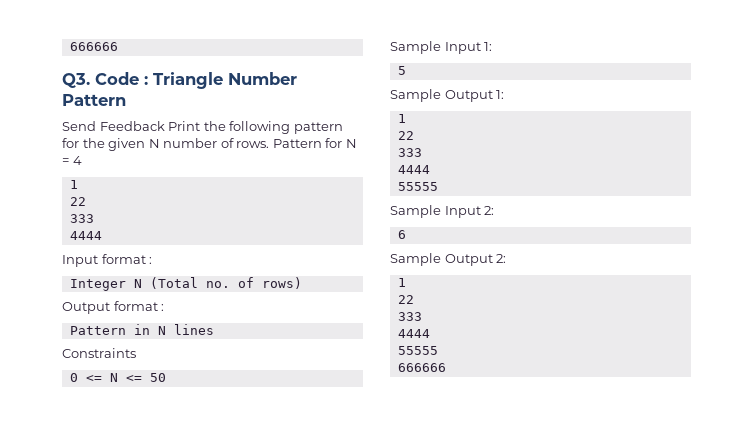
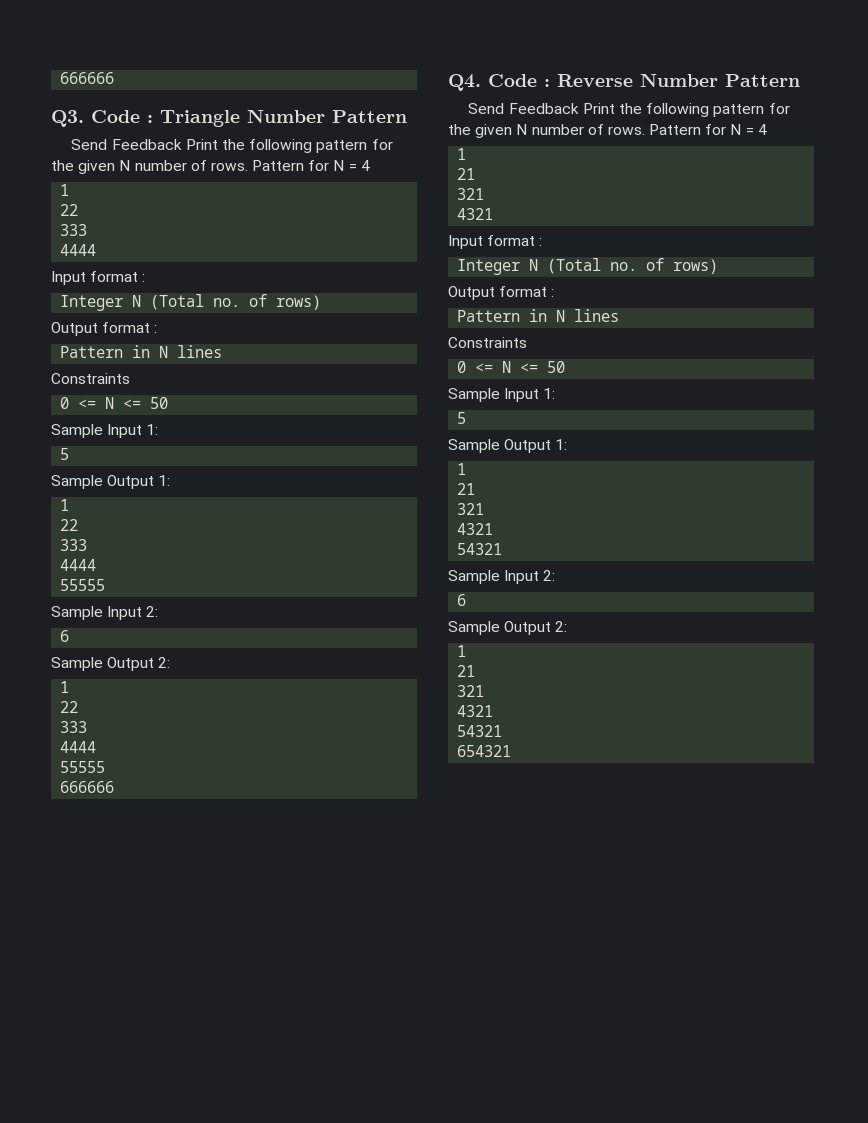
(446, 367) none -> [448,74,800,91] [468,103,790,117] [448,124,767,138] [457,148,467,160] [457,168,476,180] [457,188,485,200] [457,208,494,220] [448,235,543,249] [457,258,719,275] [448,286,555,300] [457,309,620,322] [448,337,527,348] [457,361,566,373] [448,388,556,402] [457,412,467,424] [448,439,568,453] [457,463,467,475] [457,483,476,495] [457,503,485,515] [457,523,494,535] [457,543,503,555] [448,570,556,584] [457,594,467,606] [448,621,568,635] [457,645,467,657] [457,665,476,677] [457,685,485,697] [457,705,494,717] [457,725,503,737] [457,745,512,757] // Q4. Code : Reverse Number Pattern // Send Feedback Print the following pattern for the given N number of rows. Pattern for N = 4 // 1 // 21 // 321 // 4321 // Input format : // Integer N (Total no. of rows) // Output format : // Pattern in N lines // Constraints // 0 <= N <= 50 // Sample Input 1: // 5 // Sample Output 1: // 1 // 21 // 321 // 4321 // 54321 // Sample Input 2: // 6 // Sample Output 2: // 1 // 21 // 321 // 4321 // 54321 // 654321

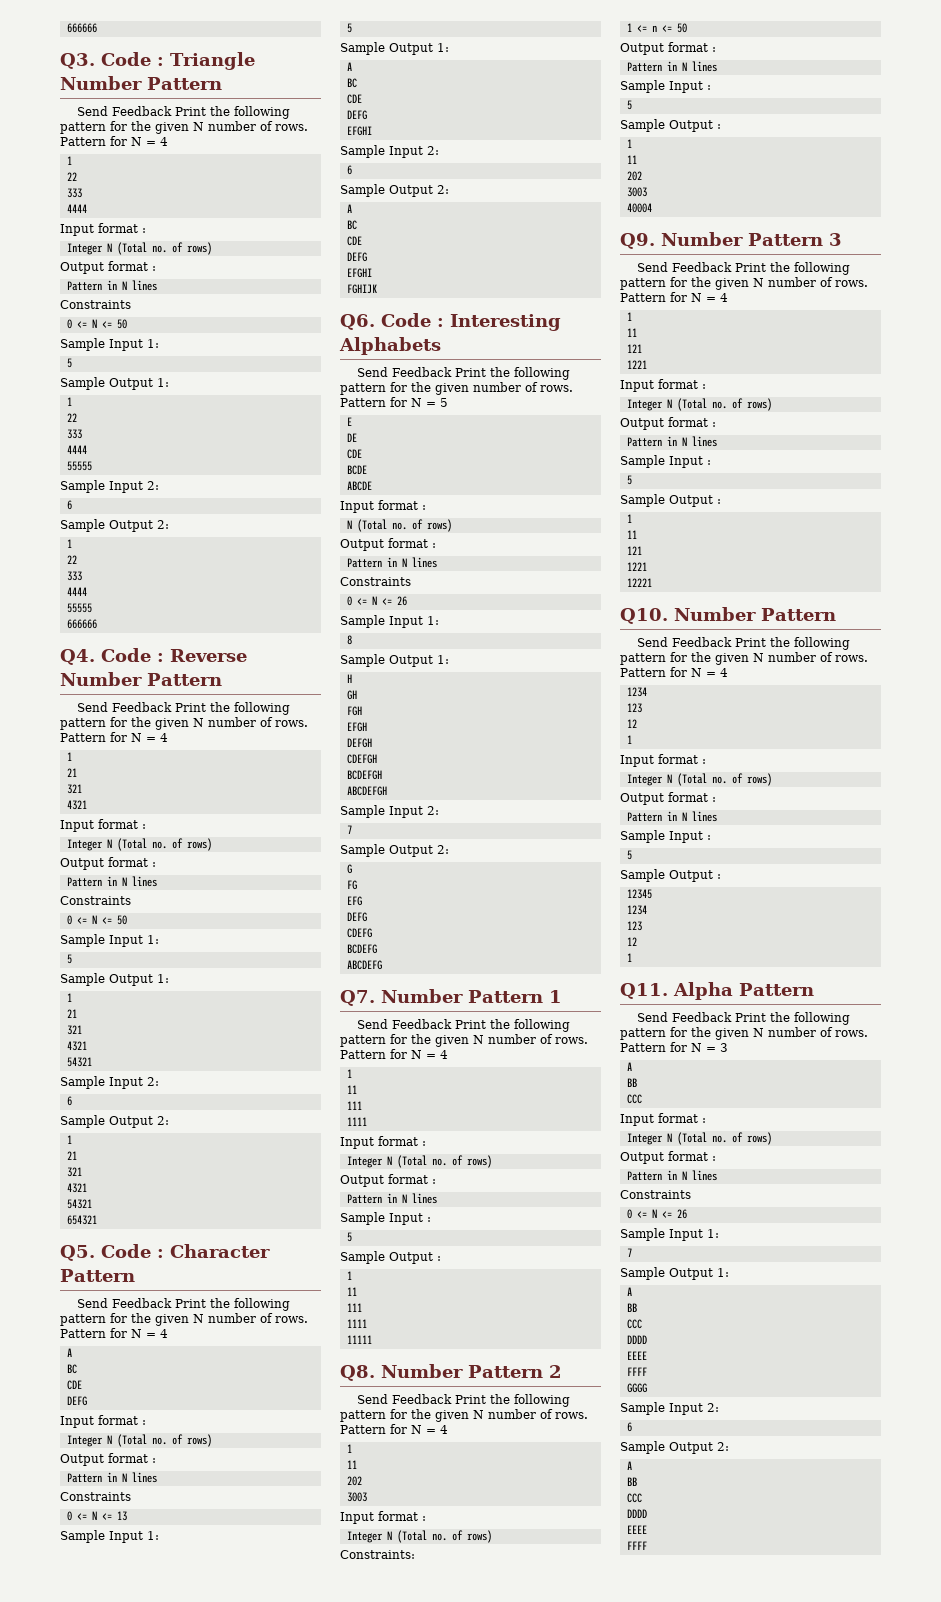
(512, 751) none -> [60,1244,270,1261] [60,1269,135,1282] [76,1298,290,1311] [60,1313,308,1326] [60,1328,168,1338] [66,1348,72,1357] [66,1364,77,1374] [66,1380,82,1390] [66,1396,87,1406] [60,1415,146,1428] [66,1434,212,1447] [60,1453,156,1466] [66,1472,157,1483] [60,1492,131,1501] [66,1511,127,1521] [60,1530,159,1543] [346,23,352,33] [340,42,449,55] [346,62,352,71] [346,78,357,88] [346,94,362,104] [346,110,367,120] [346,126,372,136] [340,145,439,158] [346,165,352,175] [340,184,449,197] [346,204,352,213] [346,220,357,230] [346,236,362,246] [346,252,367,262] [346,268,372,278] [346,284,377,294] [340,313,561,331] [339,337,441,355] [356,367,570,380] [340,382,573,395] [340,397,448,407] [346,417,352,426] [346,433,357,442] [346,449,362,459] [346,465,367,475] [346,481,372,491] [340,500,426,513] [346,519,452,532] [340,538,436,551] [346,557,437,568] [340,577,411,586] [346,596,407,606] [340,615,439,628] [346,635,352,645] [340,654,449,667] [346,674,352,683] [346,690,357,700] [346,706,362,716] [346,722,367,732] [346,738,372,748] [346,754,377,764] [346,770,382,780] [346,786,387,796] [340,805,439,818] [346,825,352,834] [340,844,449,857] [346,864,352,874] [346,880,357,890] [346,896,362,906] [346,912,367,922] [346,928,372,938] [346,944,377,954] [346,960,382,970] [340,989,562,1006] [356,1019,570,1032] [340,1034,588,1047] [340,1049,448,1059] [346,1069,352,1078] [346,1085,357,1094] [346,1101,362,1110] [346,1117,367,1126] [340,1136,426,1149] [346,1155,492,1168] [340,1174,436,1187] [346,1193,437,1204] [340,1212,431,1225] [346,1232,352,1242] [340,1251,441,1264] [346,1271,352,1280] [346,1287,357,1296] [346,1303,362,1312] [346,1319,367,1328] [346,1335,372,1344] [340,1364,562,1381] [356,1394,570,1407] [340,1409,588,1422] [340,1424,448,1434] [346,1444,352,1453] [346,1460,357,1469] [346,1476,362,1486] [346,1492,367,1502] [340,1511,426,1524] [346,1530,492,1543] [340,1550,415,1559] [626,23,687,33] [620,42,716,55] [626,61,717,72] [620,80,711,93] [626,100,632,110] [620,119,721,132] [626,139,632,148] [626,155,637,164] [626,171,642,181] [626,187,647,197] [626,203,652,213] [620,232,842,249] [636,262,850,275] [620,277,868,290] [620,292,728,302] [626,312,632,321] [626,328,637,337] [626,344,642,353] [626,360,647,369] [620,379,706,392] [626,398,772,411] [620,417,716,430] [626,436,717,447] [620,455,711,468] [626,475,632,485] [620,494,721,507] [626,514,632,523] [626,530,637,539] [626,546,642,555] [626,562,647,571] [626,578,652,587] [620,607,836,624] [636,637,850,650] [620,652,868,665] [620,667,728,677] [626,687,647,697] [626,703,642,713] [626,719,637,728] [626,735,632,744] [620,754,706,767] [626,773,772,786] [620,792,716,805] [626,811,717,822] [620,830,711,843] [626,850,632,860] [620,869,721,882] [626,889,652,899] [626,905,647,915] [626,921,642,931] [626,937,637,946] [626,953,632,962] [620,982,814,1000] [636,1012,850,1025] [620,1027,868,1040] [620,1042,728,1052] [626,1062,632,1071] [626,1078,637,1087] [626,1094,642,1104] [620,1113,706,1126] [626,1132,772,1145] [620,1151,716,1164] [626,1170,717,1181] [620,1190,691,1199] [626,1209,687,1219] [620,1228,719,1241] [626,1248,632,1257] [620,1267,729,1280] [626,1287,632,1296] [626,1303,637,1312] [626,1319,642,1329] [626,1335,647,1344] [626,1351,647,1360] [626,1367,647,1376] [626,1383,647,1393] [620,1402,719,1415] [626,1422,632,1432] [620,1441,729,1454] [626,1461,632,1470] [626,1477,637,1486] [626,1493,642,1503] [626,1509,647,1518] [626,1525,647,1534] [626,1541,647,1550] // Q5. Code : Character Pattern // Send Feedback Print the following pattern for the given N number of rows. Pattern for N = 4 // A // BC // CDE // DEFG // Input format : // Integer N (Total no. of rows) // Output format : // Pattern in N lines // Constraints // 0 <= N <= 13 // Sample Input 1: // 5 // Sample Output 1: // A // BC // CDE // DEFG // EFGHI // Sample Input 2: // 6 // Sample Output 2: // A // BC // CDE // DEFG // EFGHI // FGHIJK // Q6. Code : Interesting Alphabets // Send Feedback Print the following pattern for the given number of rows. Pattern for N = 5 // E // DE // CDE // BCDE // ABCDE // Input format : // N (Total no. of rows) // Output format : // Pattern in N lines // Constraints // 0 <= N <= 26 // Sample Input 1: // 8 // Sample Output 1: // H // GH // FGH // EFGH // DEFGH // CDEFGH // BCDEFGH // ABCDEFGH // Sample Input 2: // 7 // Sample Output 2: // G // FG // EFG // DEFG // CDEFG // BCDEFG // ABCDEFG // Q7. Number Pattern 1 // Send Feedback Print the following pattern for the given N number of rows. Pattern for N = 4 // 1 // 11 // 111 // 1111 // Input format : // Integer N (Total no. of rows) // Output format : // Pattern in N lines // Sample Input : // 5 // Sample Output : // 1 // 11 // 111 // 1111 // 11111 // Q8. Number Pattern 2 // Send Feedback Print the following pattern for the given N number of rows. Pattern for N = 4 // 1 // 11 // 202 // 3003 // Input format : // Integer N (Total no. of rows) // Constraints: // 1 <= n <= 50 // Output format : // Pattern in N lines // Sample Input : // 5 // Sample Output : // 1 // 11 // 202 // 3003 // 40004 // Q9. Number Pattern 3 // Send Feedback Print the following pattern for the given N number of rows. Pattern for N = 4 // 1 // 11 // 121 // 1221 // Input format : // Integer N (Total no. of rows) // Output format : // Pattern in N lines // Sample Input : // 5 // Sample Output : // 1 // 11 // 121 // 1221 // 12221 // Q10. Number Pattern // Send Feedback Print the following pattern for the given N number of rows. Pattern for N = 4 // 1234 // 123 // 12 // 1 // Input format : // Integer N (Total no. of rows) // Output format : // Pattern in N lines // Sample Input : // 5 // Sample Output : // 12345 // 1234 // 123 // 12 // 1 // Q11. Alpha Pattern // Send Feedback Print the following pattern for the given N number of rows. Pattern for N = 3 // A // BB // CCC // Input format : // Integer N (Total no. of rows) // Output format : // Pattern in N lines // Constraints // 0 <= N <= 26 // Sample Input 1: // 7 // Sample Output 1: // A // BB // CCC // DDDD // EEEE // FFFF // GGGG // Sample Input 2: // 6 // Sample Output 2: // A // BB // CCC // DDDD // EEEE // FFFF

